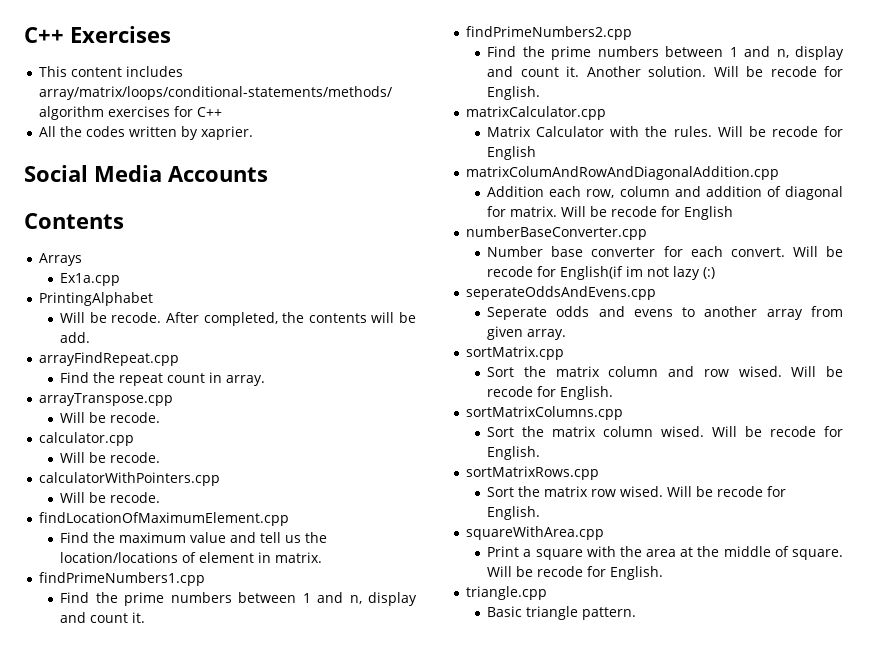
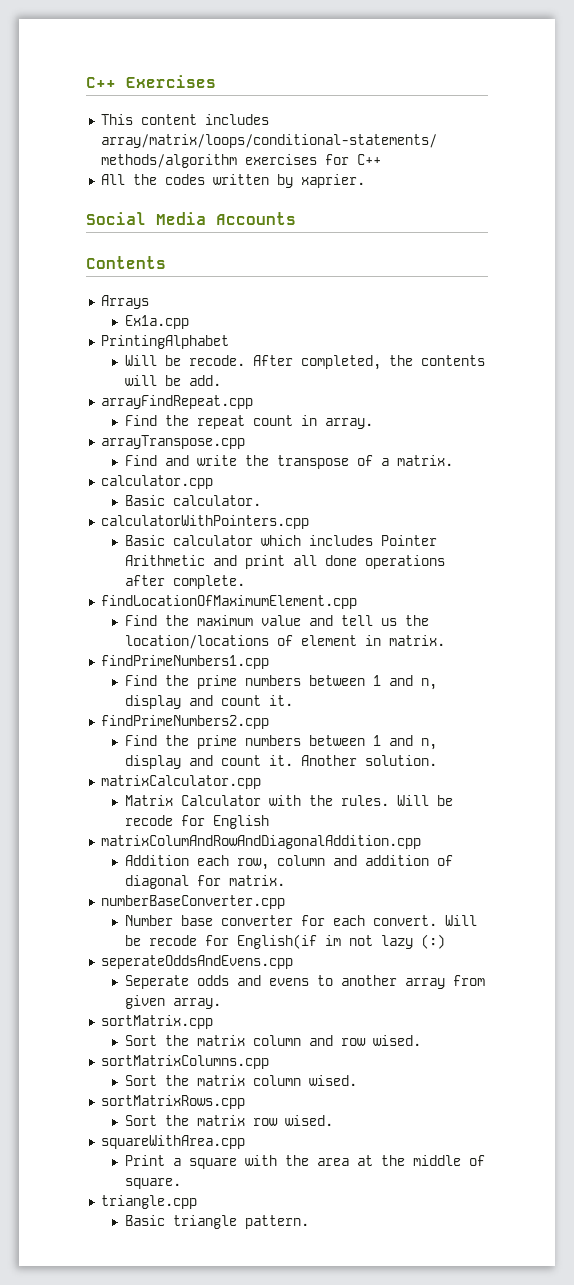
[60,412,161,423] [39,432,135,446] [60,452,161,463] [39,472,221,486] [60,492,161,503] Will be recode. // calculator.cpp // Will be recode. // calculatorWithPointers.cpp // Will be recode. -> [124,455,453,469] [100,475,213,489] [124,495,261,506] [100,515,309,529] [124,535,437,546] [124,555,445,569] [124,575,245,589] Find and write the transpose of a matrix. // calculator.cpp // Basic calculator. // calculatorWithPointers.cpp // Basic calculator which includes Pointer Arithmetic and print all done operations after complete.
[713,66,843,77] [487,86,541,100] Will be recode for English. -> (437, 760) none
[561,206,734,220] Will be recode for English -> (285, 880) none
[791,366,843,377] [487,386,614,400] Will be recode for English. -> (421, 1040) none
[712,426,843,437] [487,446,541,460] Will be recode for English. -> (357, 1080) none
[667,486,787,497] [487,506,541,520] Will be recode for English. -> (333, 1120) none
[487,566,664,580] Will be recode for English. -> (181, 1183) none

